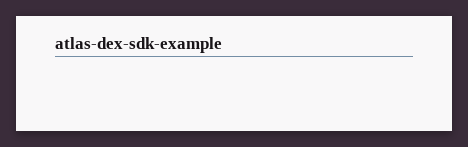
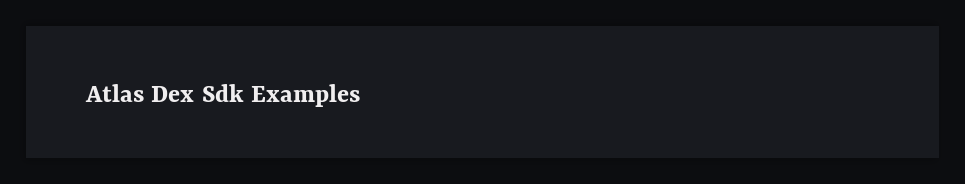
[55,37,222,53] atlas-dex-sdk-example -> [85,84,361,107] Atlas Dex Sdk Examples

